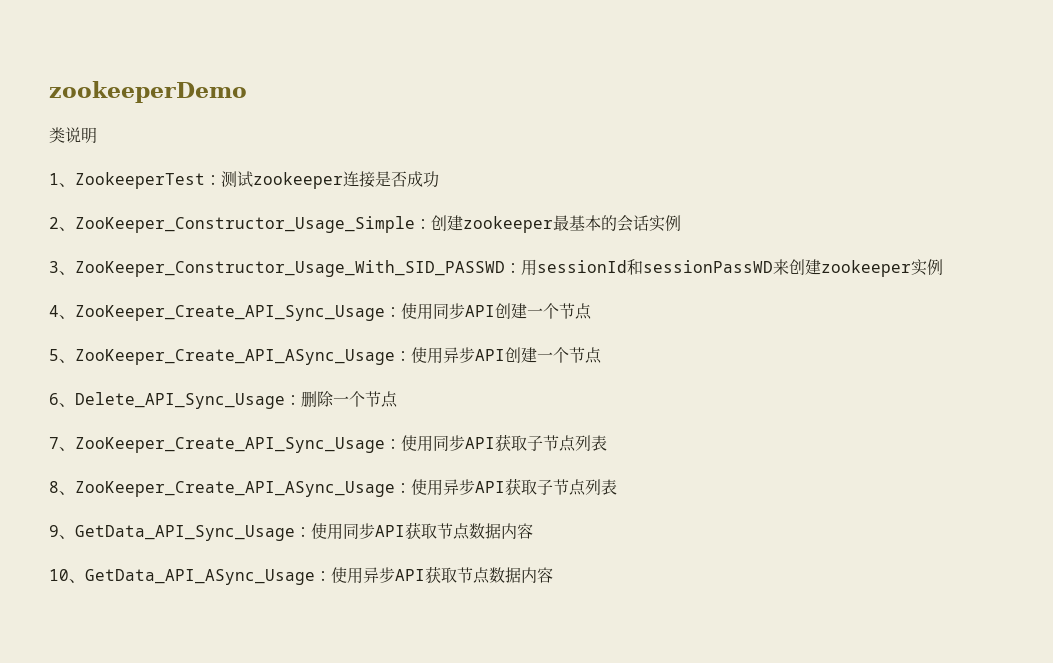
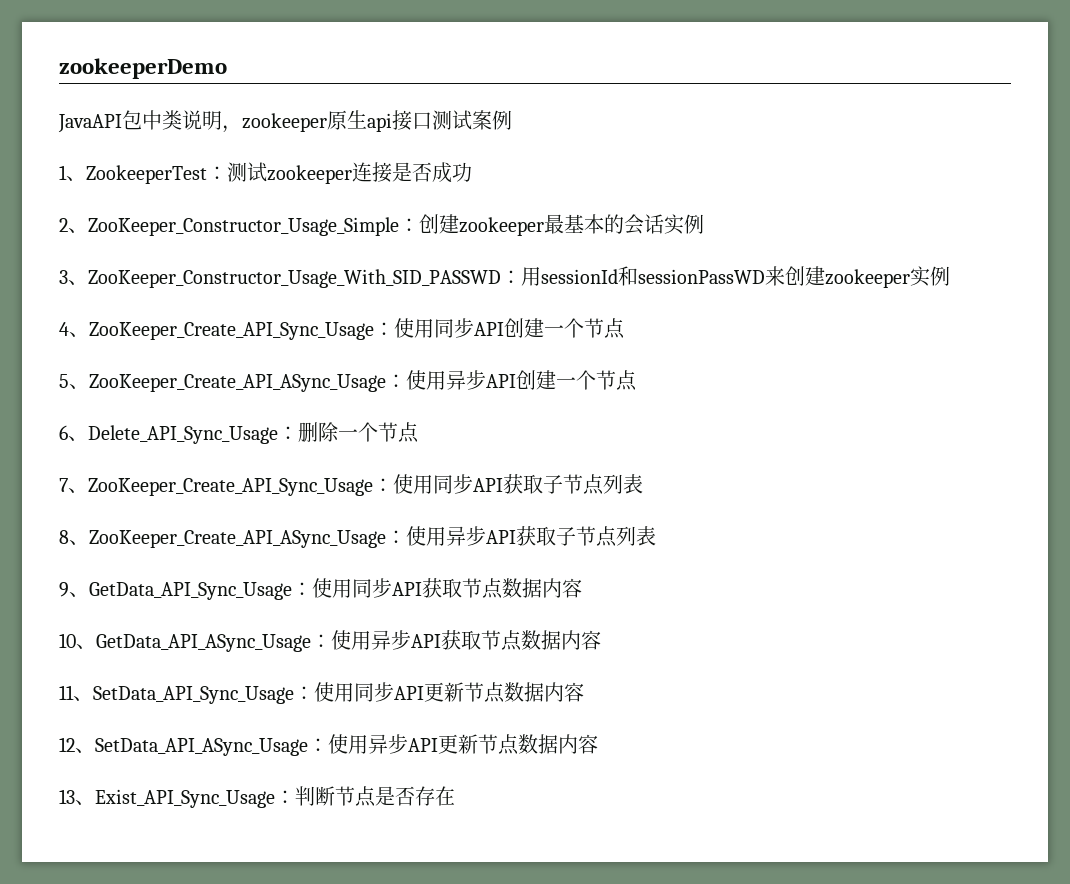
(247, 92) none -> [58,110,162,133] JavaAPI包中
(97, 135) none -> [222,110,512,133] ，zookeeper原生api接口测试案例
(553, 575) none -> [59,682,584,704] [59,734,598,756] [59,786,455,808] // 11、SetData_API_Sync_Usage：使用同步API更新节点数据内容 // 12、SetData_API_ASync_Usage：使用异步API更新节点数据内容 // 13、Exist_API_Sync_Usage：判断节点是否存在

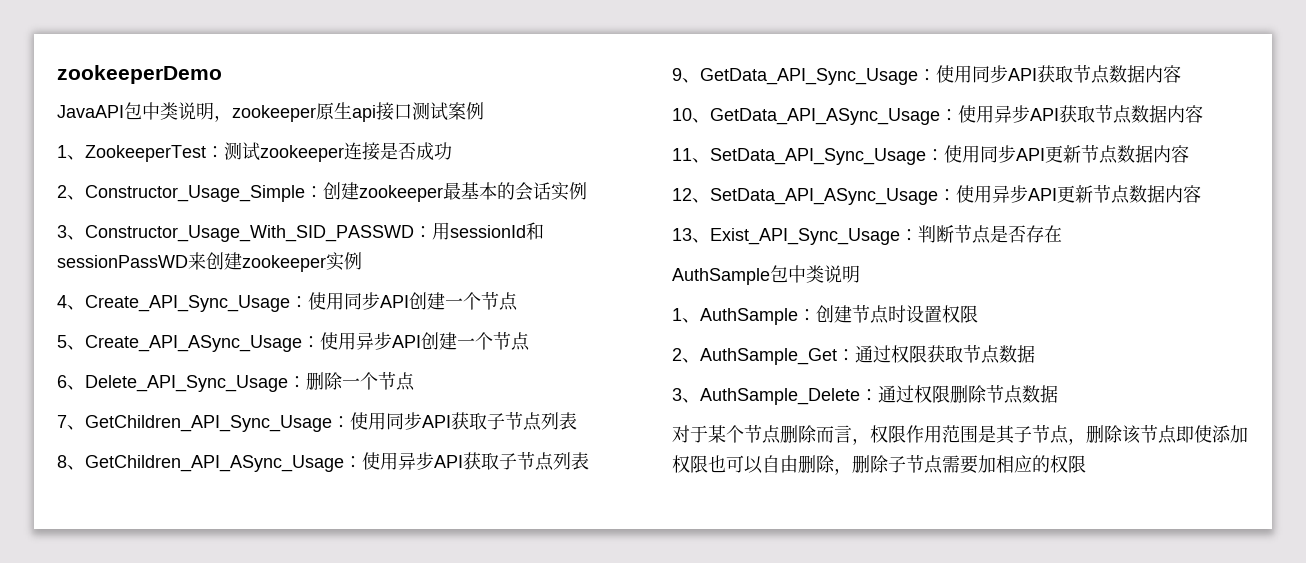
[88,217,399,236] ZooKeeper_Constructor_Usage_Simple -> [85,185,305,202] Constructor_Usage_Simple
[88,269,501,288] ZooKeeper_Constructor_Usage_With_SID_PASSWD -> [85,225,414,242] Constructor_Usage_With_SID_PASSWD
[89,322,374,340] ZooKeeper_Create_API_Sync_Usage -> [85,295,290,312] Create_API_Sync_Usage
[89,374,386,392] ZooKeeper_Create_API_ASync_Usage -> [85,335,302,352] Create_API_ASync_Usage
[88,478,373,496] ZooKeeper_Create_API_Sync_Usage -> [85,415,332,432] GetChildren_API_Sync_Usage
[89,530,386,548] ZooKeeper_Create_API_ASync_Usage -> [85,455,344,472] GetChildren_API_ASync_Usage
(455, 796) none -> [672,265,860,285] [672,305,978,325] [672,345,1035,365] [672,385,1058,405] [672,425,1248,445] [672,455,1086,475] // AuthSample包中类说明 // 1、AuthSample：创建节点时设置权限 // 2、AuthSample_Get：通过权限获取节点数据 // 3、AuthSample_Delete：通过权限删除节点数据 // 对于某个节点删除而言，权限作用范围是其子节点，删除该节点即使添加权限也可以自由删除，删除子节点需要加相应的权限

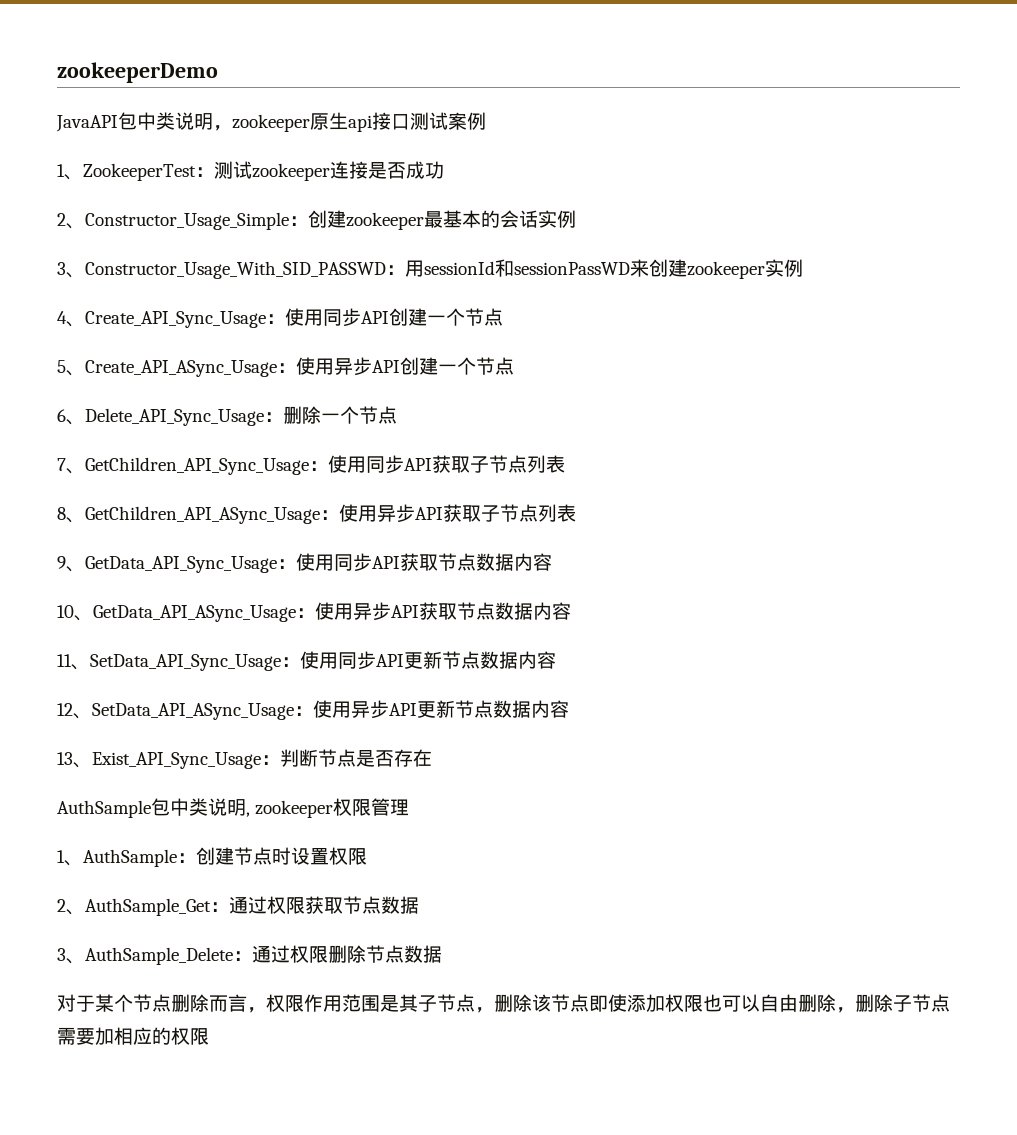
(860, 274) none -> [246,798,410,818] , zookeeper权限管理

